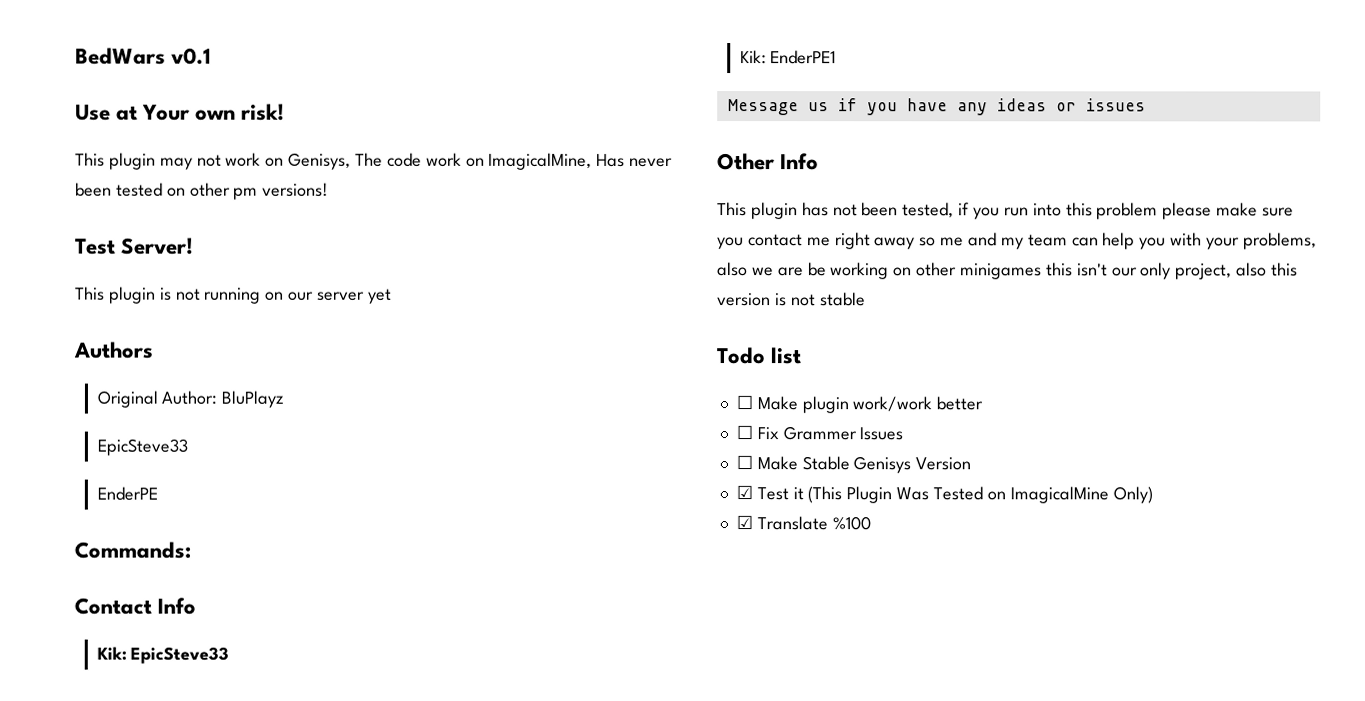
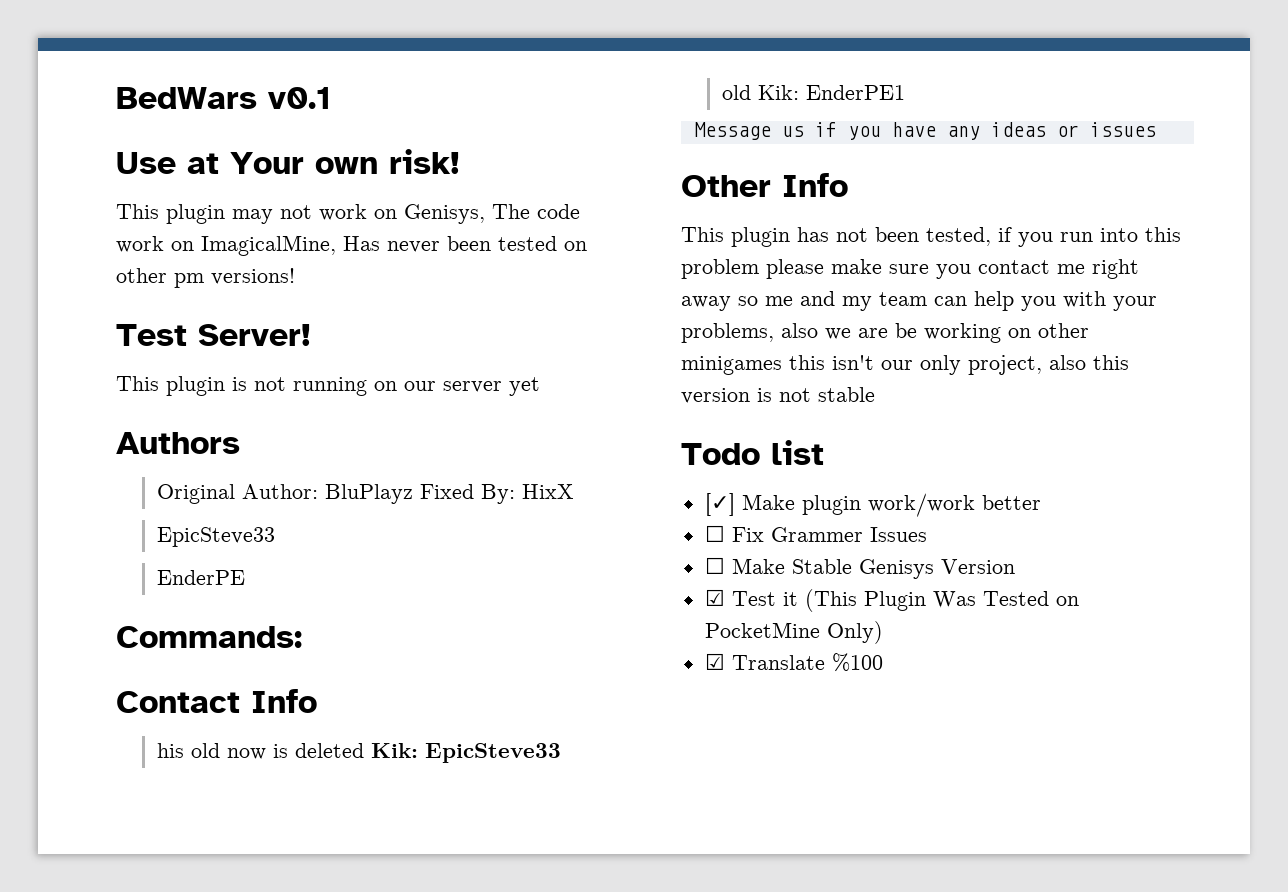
(285, 399) none -> [419,484,574,504] Fixed By: HixX
(197, 606) none -> [156,743,364,760] his old now is deleted
(230, 655) none -> [721,85,751,100] old
[735,395,753,410] ☐ -> [704,493,735,516] [✓]
[1009,486,1109,504] ImagicalMine -> [704,622,820,638] PocketMine

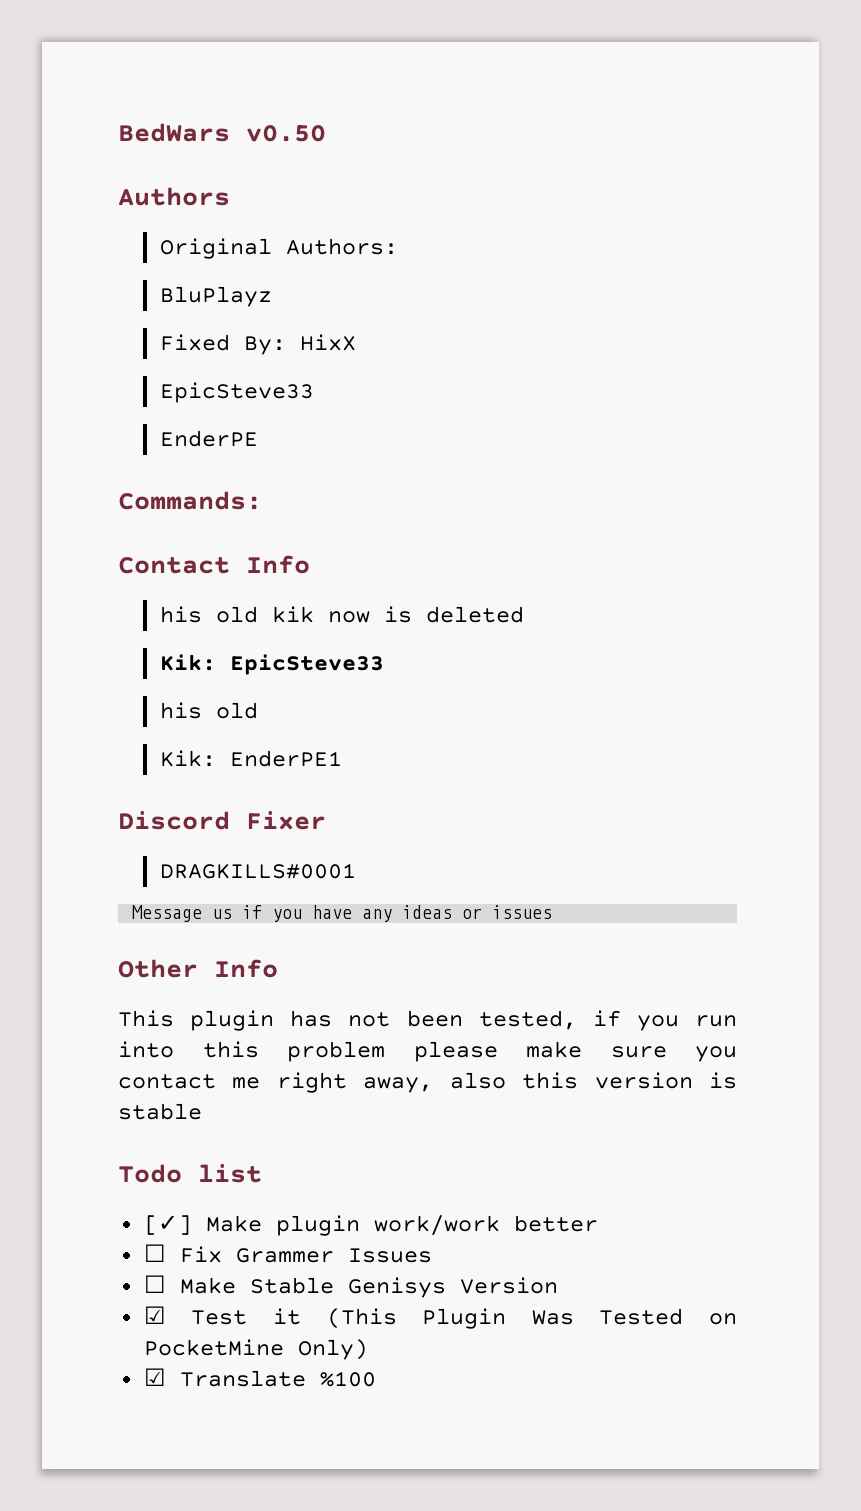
[268,87,331,109] [116,149,460,174] [116,204,580,224] [116,235,587,256] [116,268,295,288] [116,324,311,346] [116,376,540,396] v0.1 // Use at Your own risk! // This plugin may not work on Genisys, The code work on ImagicalMine, Has never been tested on other pm versions! // Test Server! // This plugin is not running on our server yet -> [246,125,326,142] v0.50
[241,484,318,499] Author: -> [285,238,398,255] Authors: //
(413, 494) none -> (272, 296) //
(220, 750) none -> [271,606,314,623] kik
(364, 750) none -> (524, 614) //
[721,85,751,100] old -> [159,702,258,719] his old //
(905, 92) none -> [118,811,326,830] [159,863,356,879] // Discord Fixer // DRAGKILLS#0001
[681,291,1157,311] [681,323,1089,343] [681,355,1042,375] away so me and my team can help you with your problems, also we are be working on other minigames this isn't our only project, -> [363,1077,434,1093] away,
[779,388,811,402] not -> (738, 1080) none

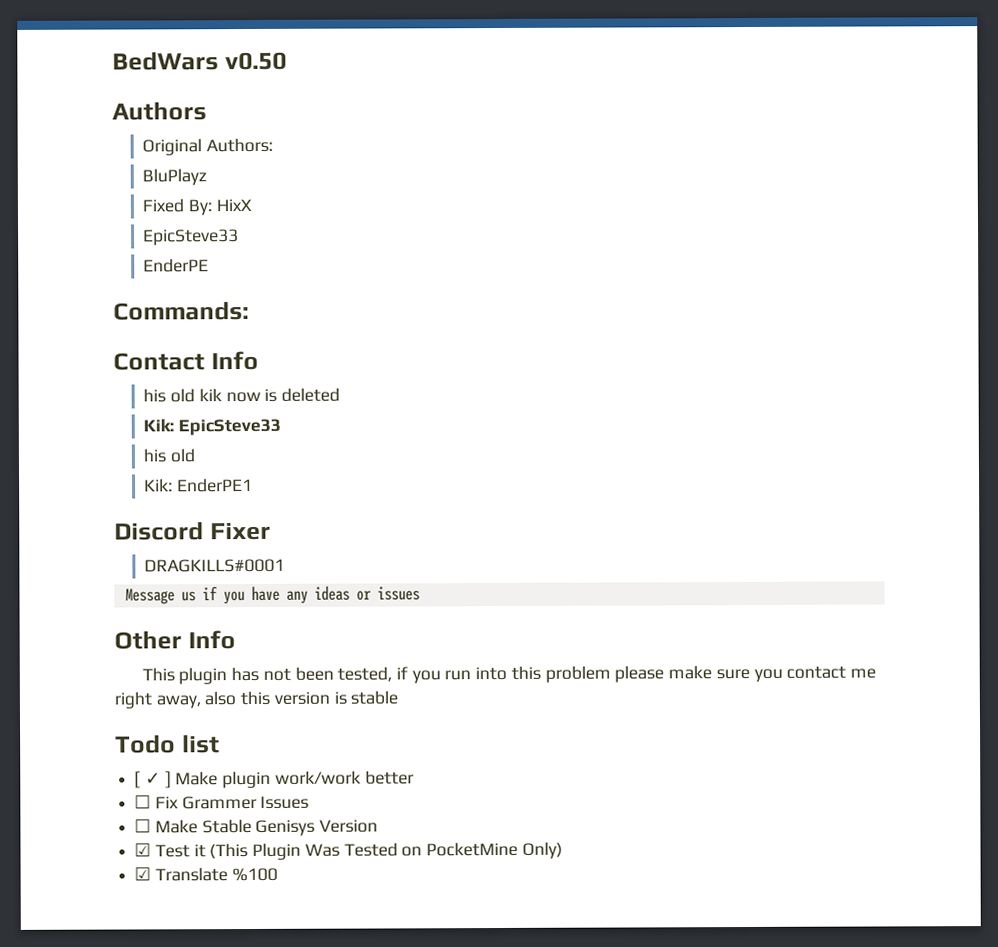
[143,1215,192,1235] [✓] -> [134,771,172,789] [ ✓ ]

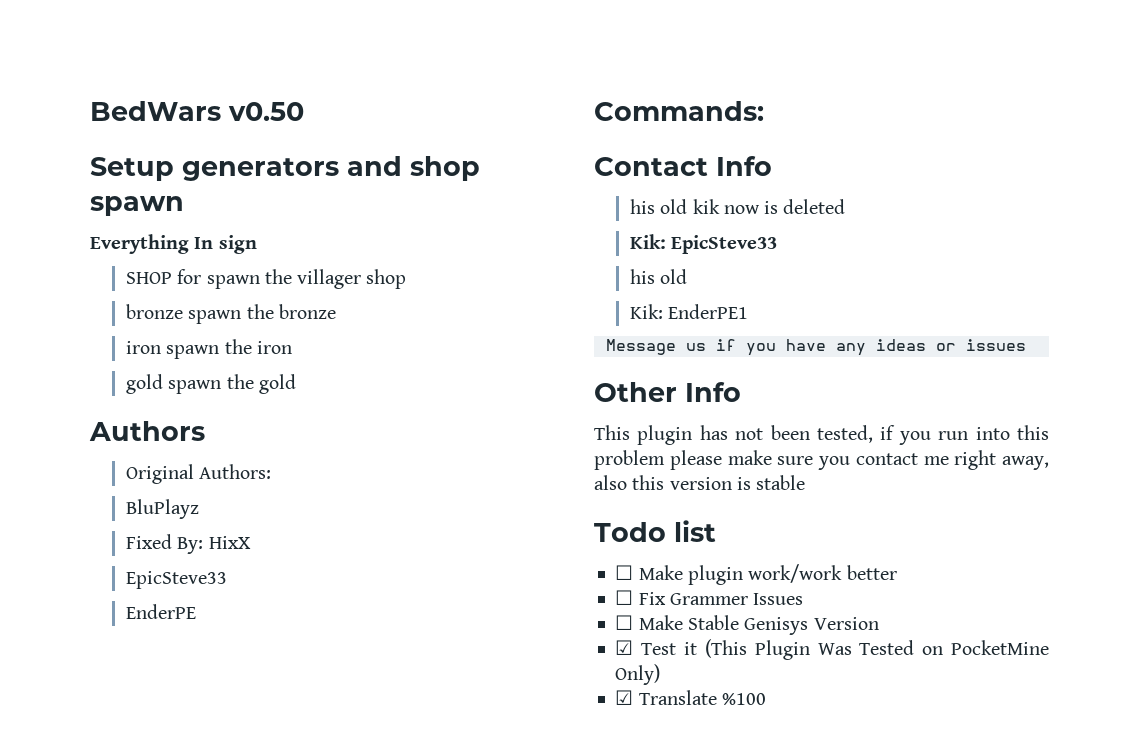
(287, 61) none -> [90,156,480,181] [90,196,184,216] [90,234,257,254] [126,269,407,289] [126,304,336,324] [126,339,292,359] [126,374,296,394] // Setup generators and shop spawn // Everything In sign // SHOP for spawn the villager shop // bronze spawn the bronze // iron spawn the iron // gold spawn the gold
[114,521,271,541] [144,558,286,573] // Discord Fixer // DRAGKILLS#0001 -> (749, 311) none
[134,771,172,789] [ ✓ ] -> [615,565,634,580] ☐

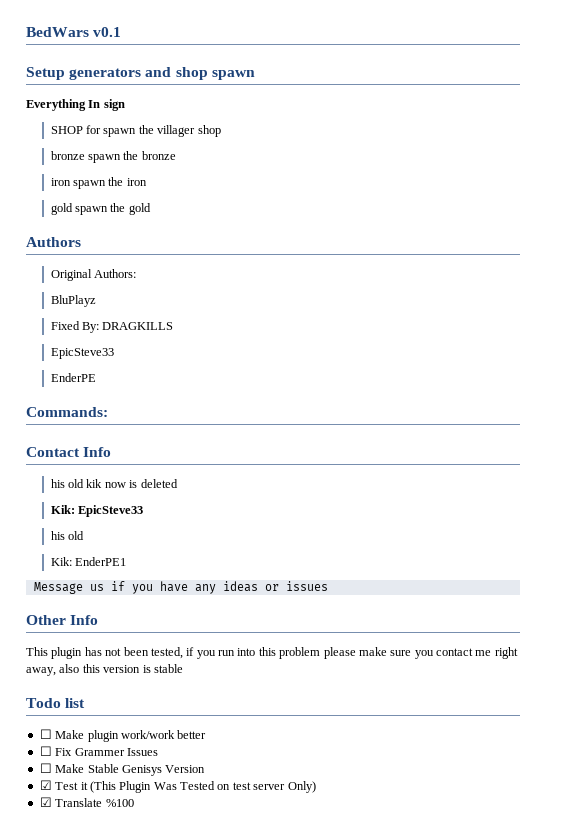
[228,102,304,121] v0.50 -> [93,27,122,37] v0.1
[208,536,251,549] HixX -> [102,322,174,330] DRAGKILLS
[951,640,1049,655] PocketMine -> [232,782,286,790] test server

